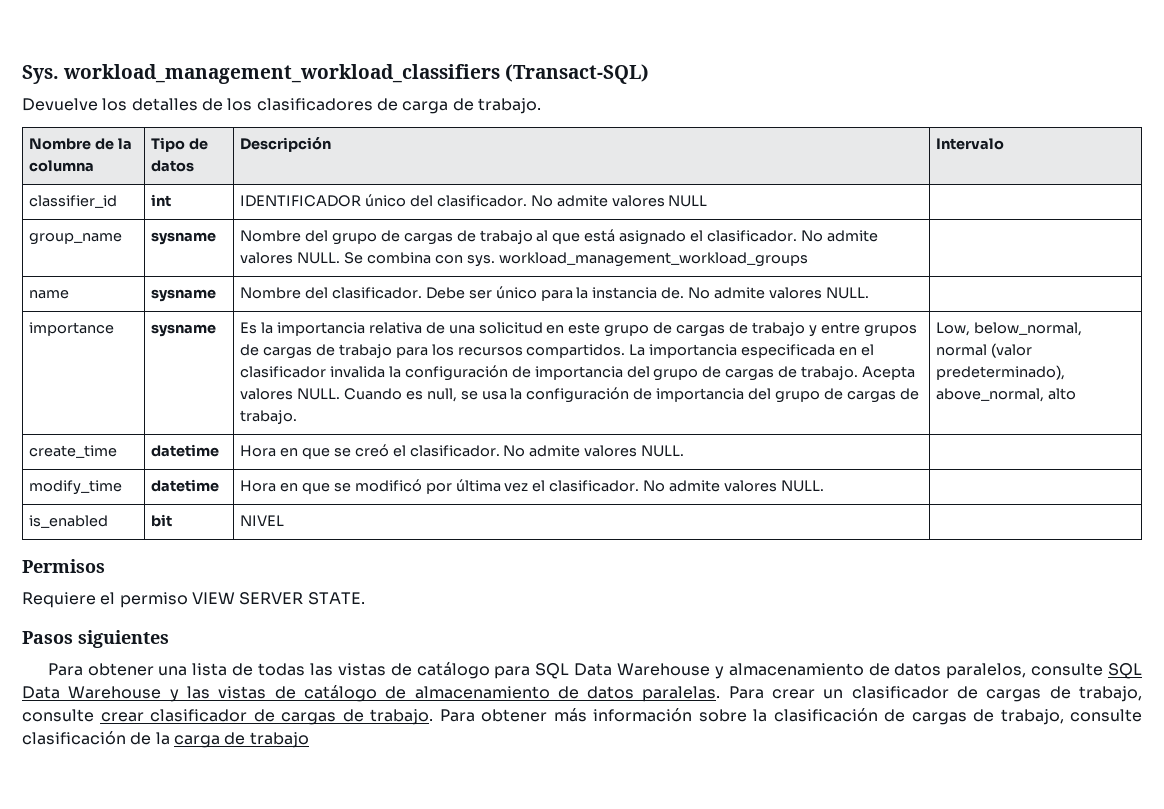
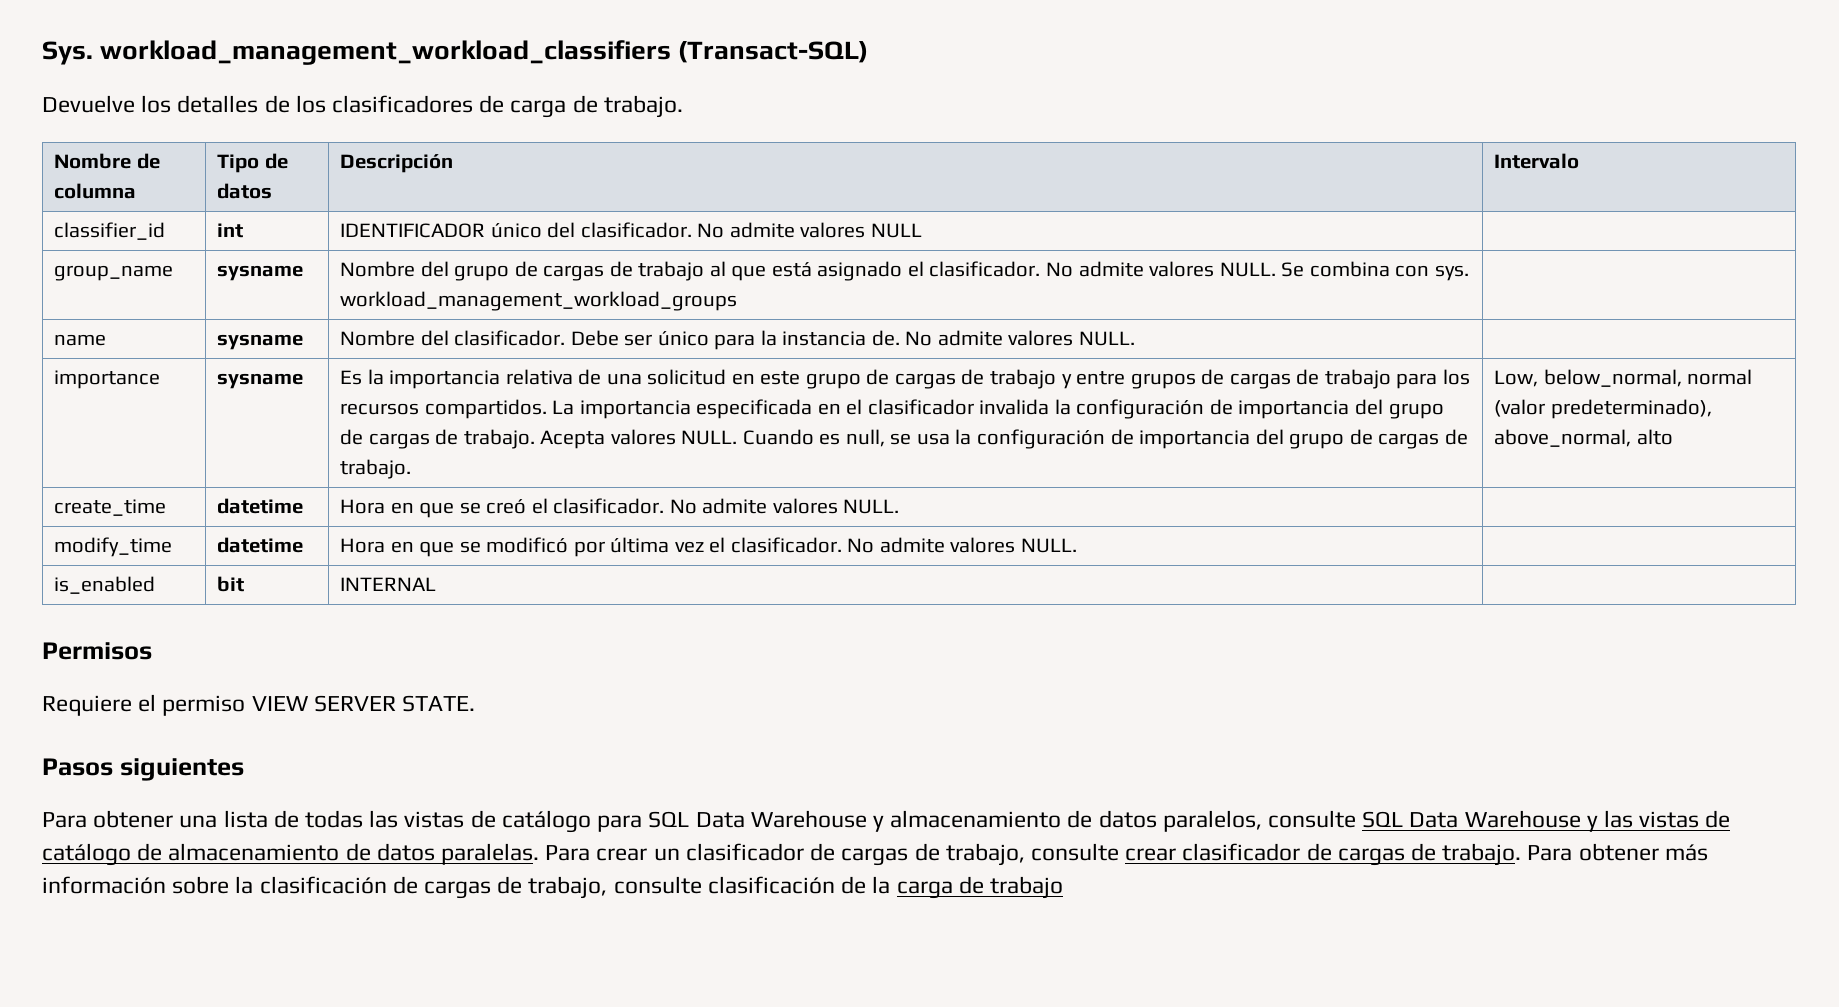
[117,138,132,150] la -> (160, 161) none
[240,515,285,526] NIVEL -> [340,577,437,591] INTERNAL

